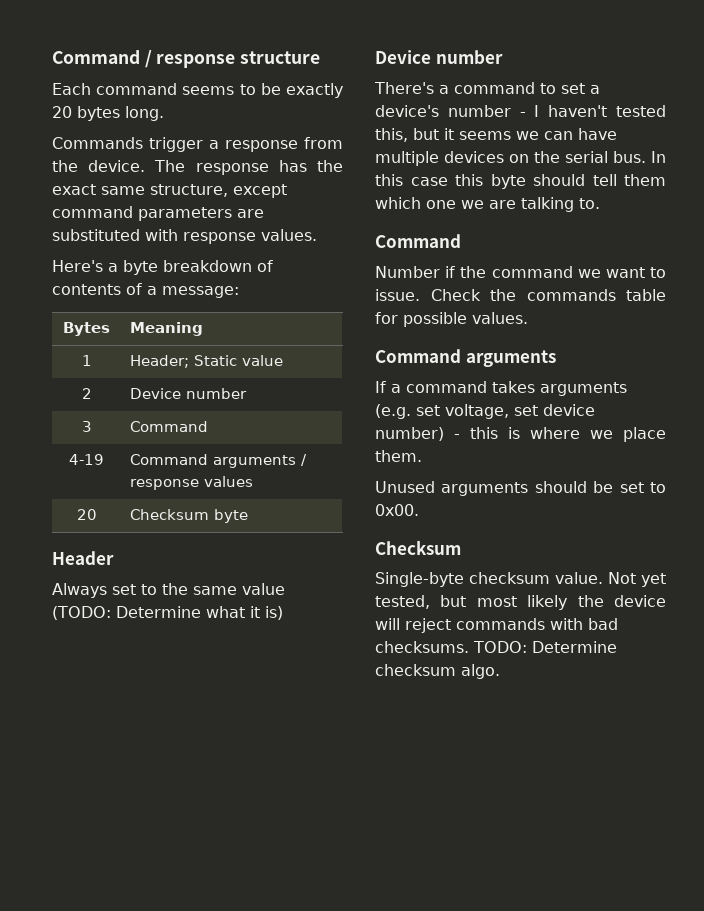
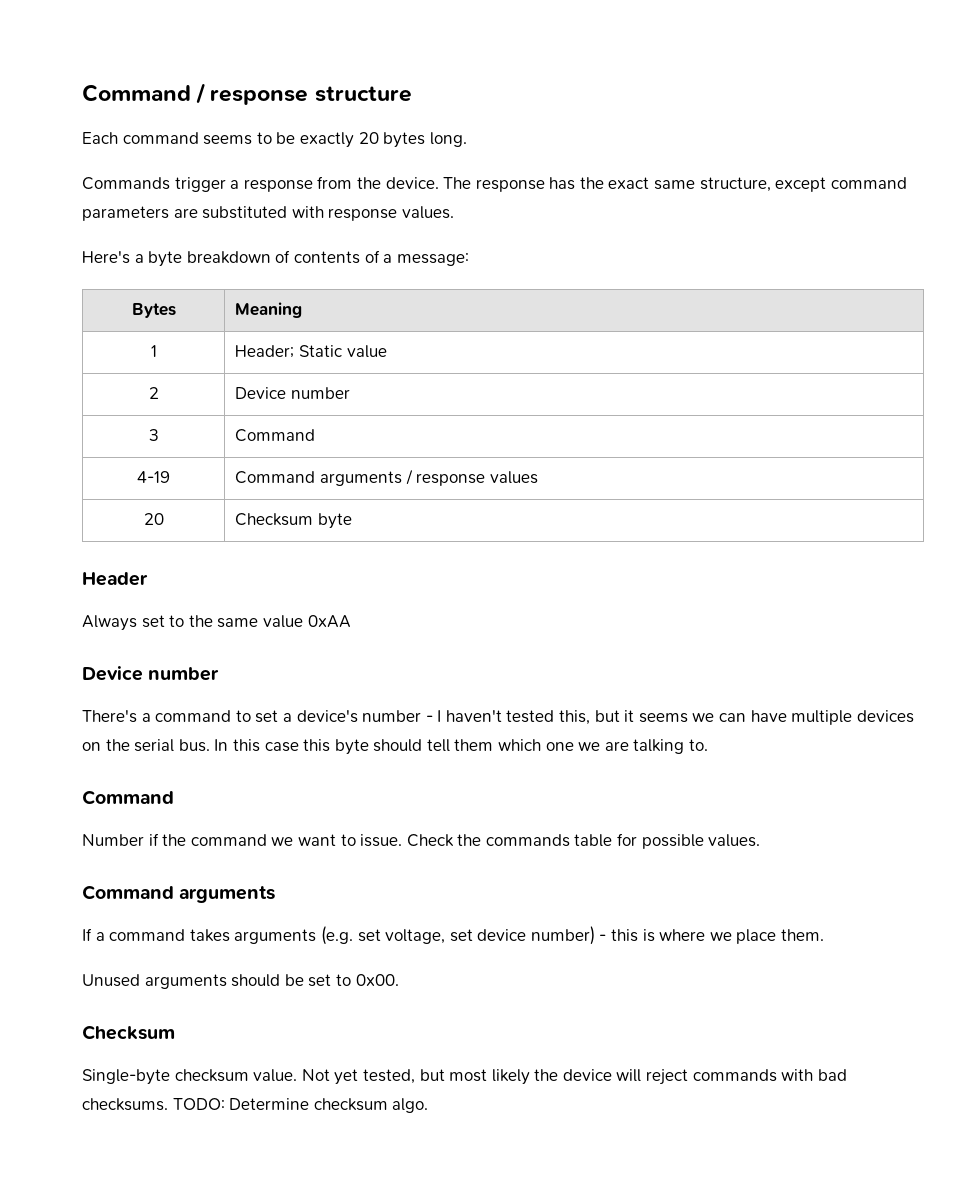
[52,606,283,620] (TODO: Determine what it is) -> [307,615,351,628] 0xAA

